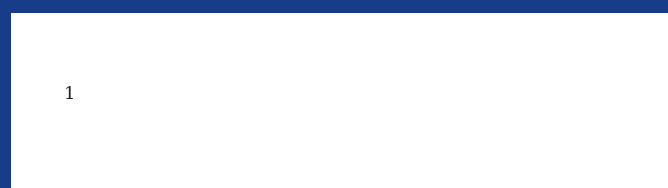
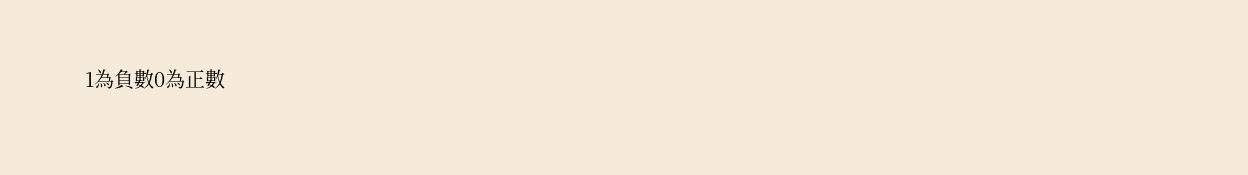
(75, 92) none -> [94,69,225,90] 為負數0為正數

